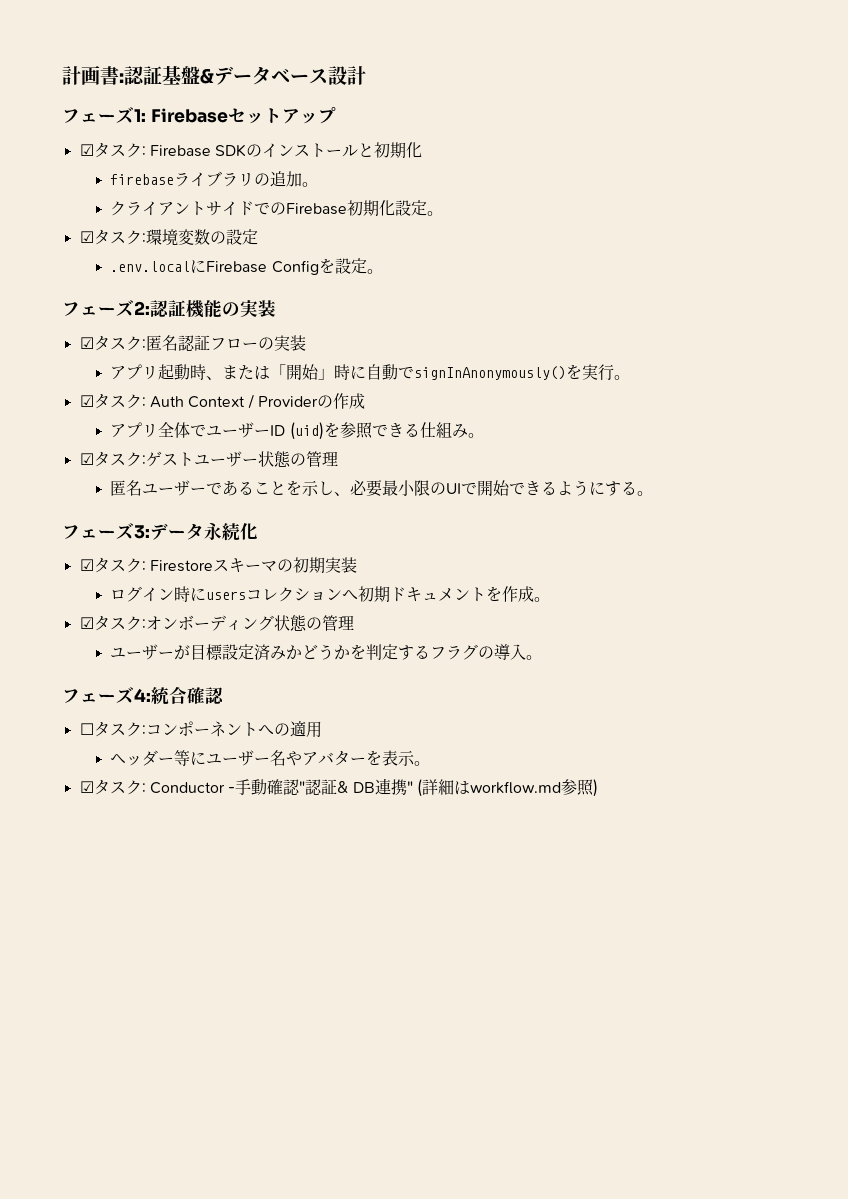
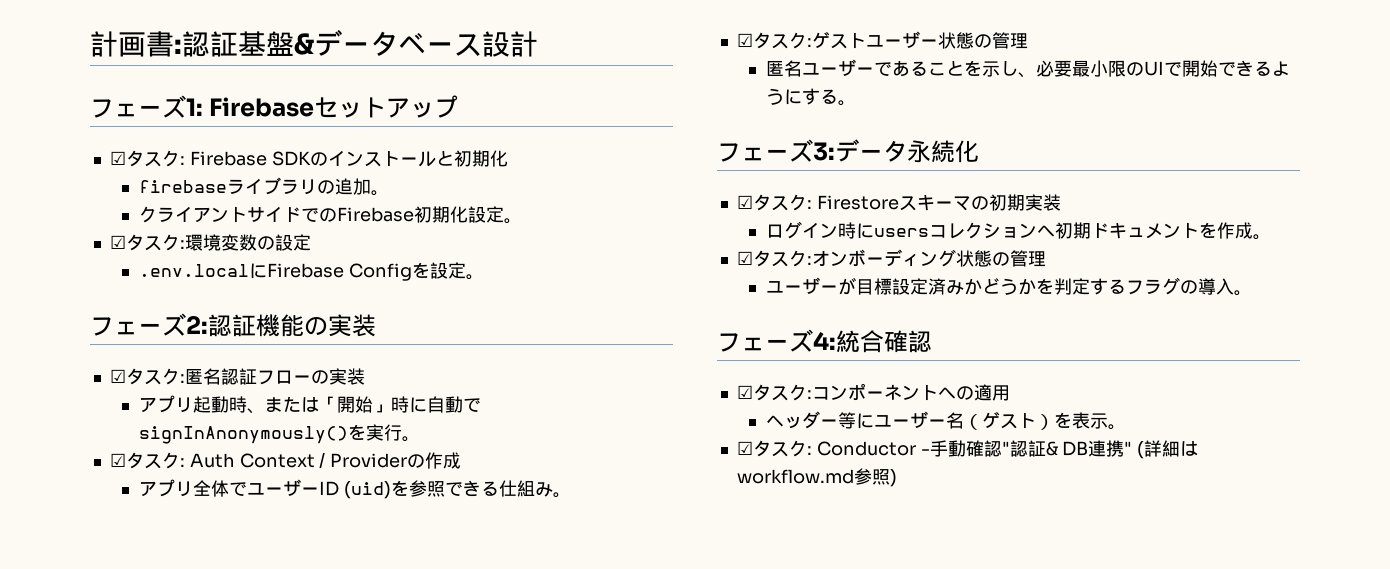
[79,723,94,735] ☐ -> [736,385,753,399] ☑
[286,750,367,766] やアバター -> [963,412,1054,430] （ゲスト）

